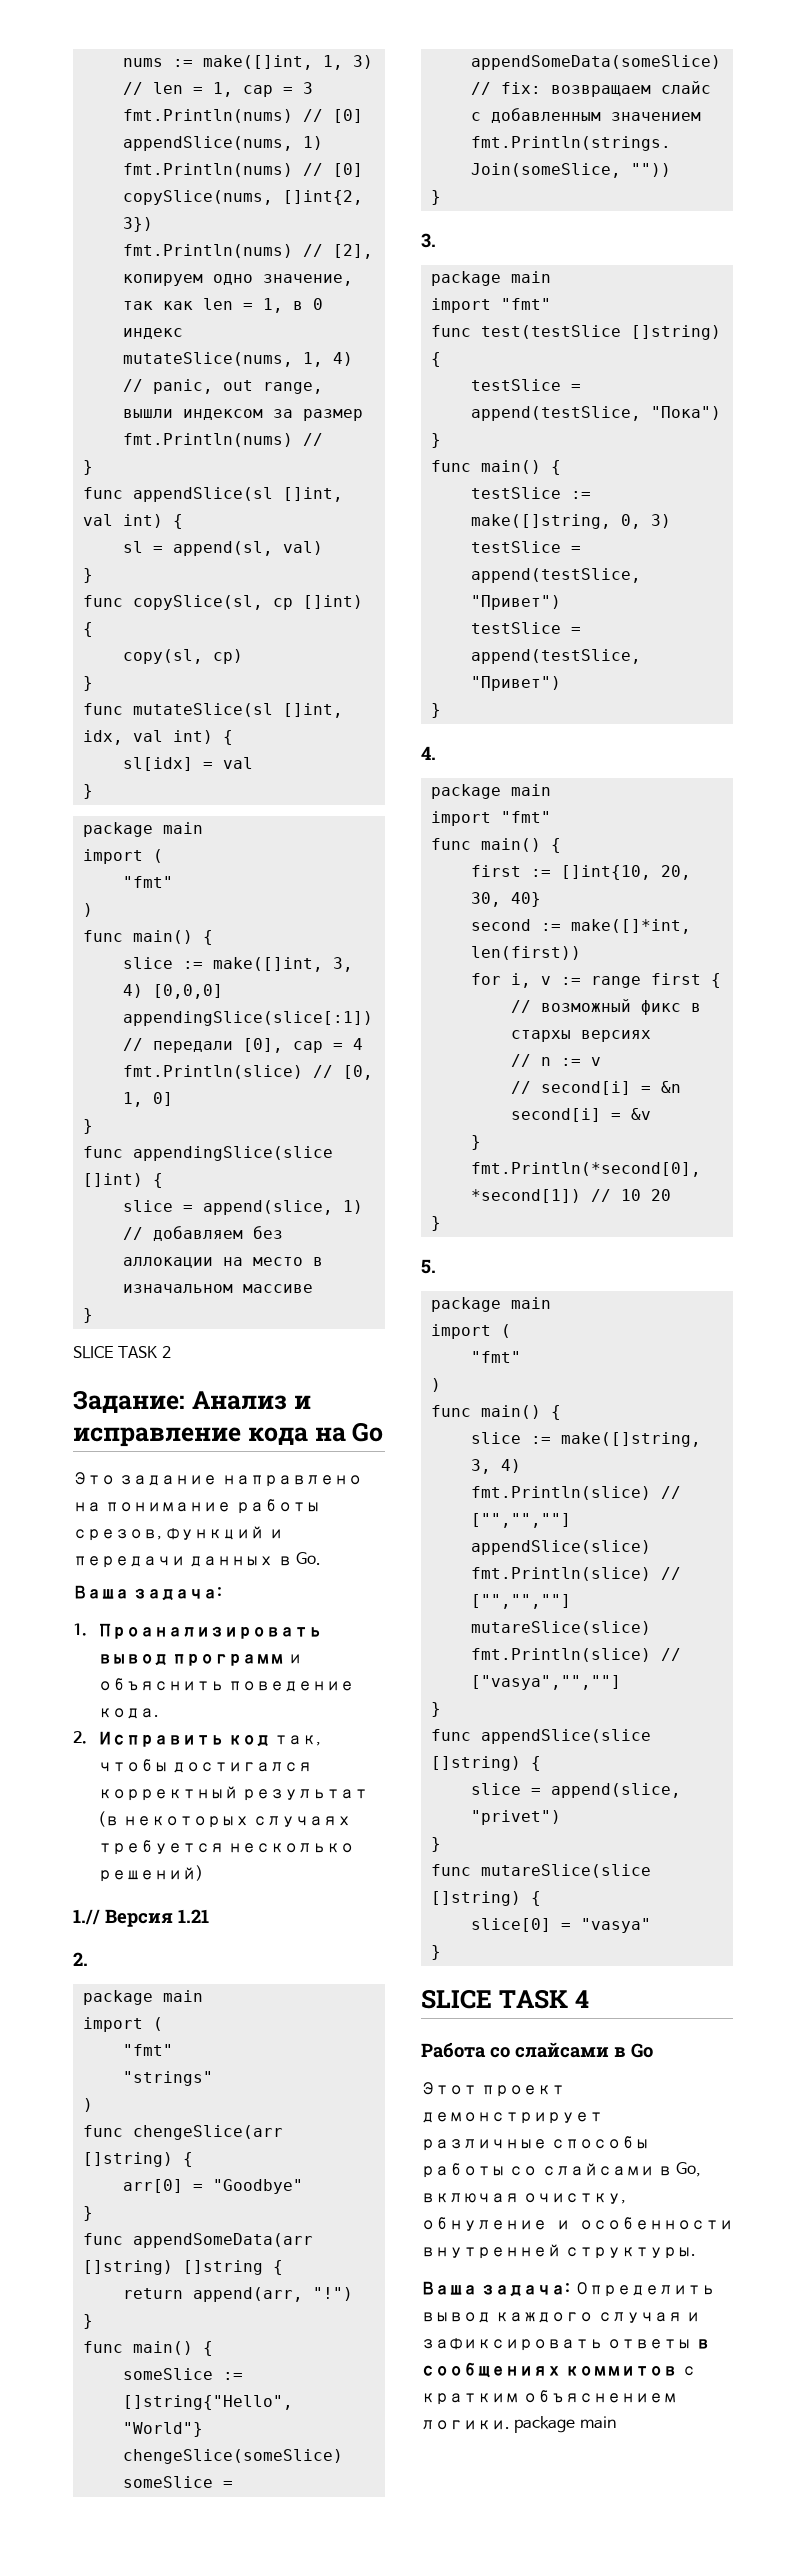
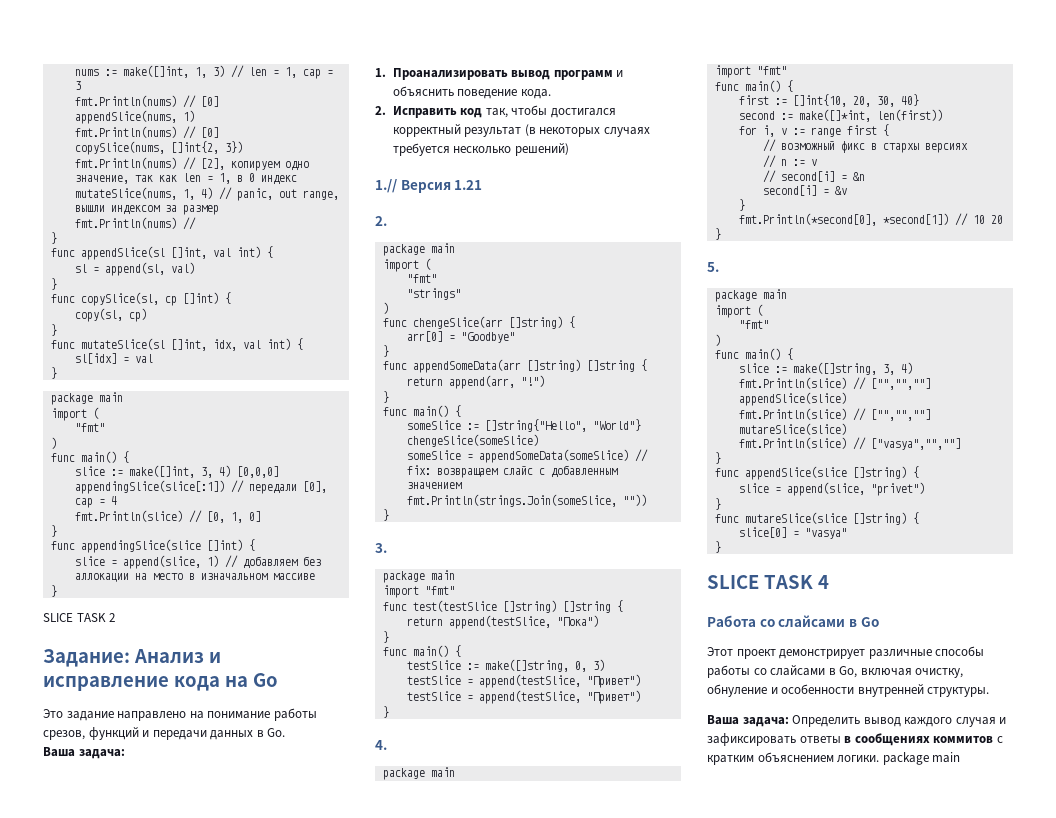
[430,352,441,367] [470,379,581,391] { // testSlice = -> [562,600,623,613] [406,617,443,626] []string { // return

